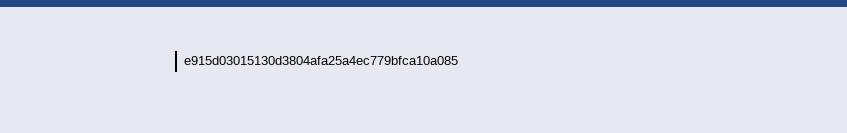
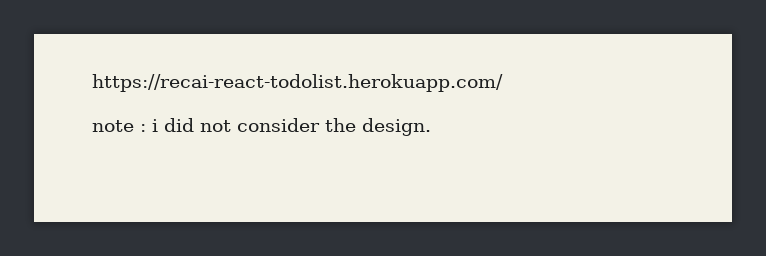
[184,56,459,65] e915d03015130d3804afa25a4ec779bfca10a085 -> [92,74,503,92] [92,118,431,136] https://recai-react-todolist.herokuapp.com/ // note : i did not consider the design.

